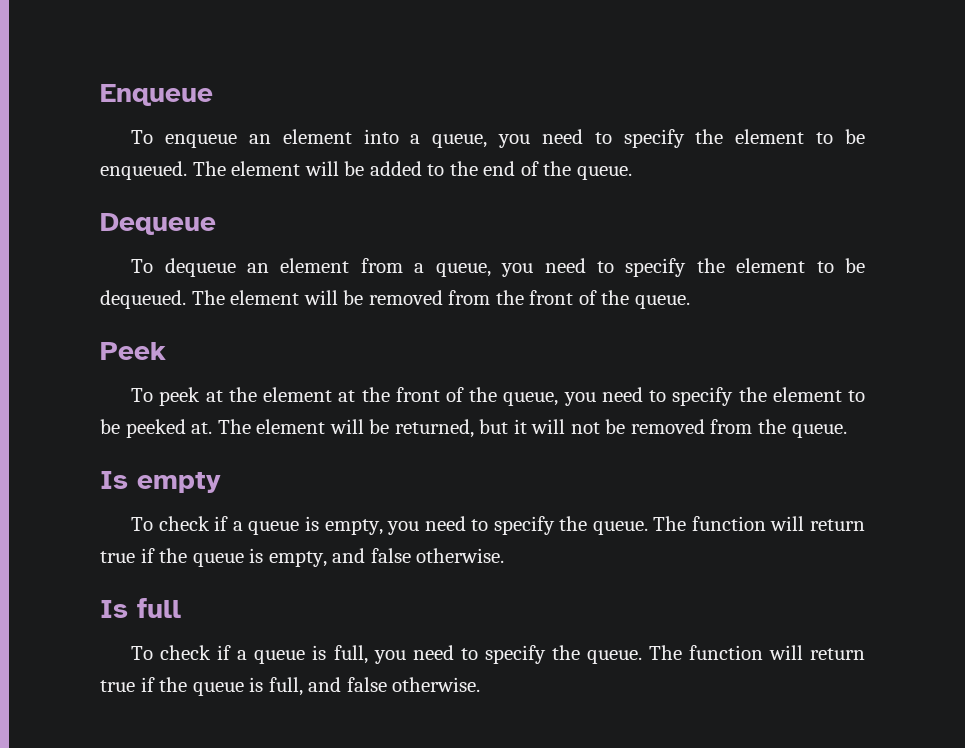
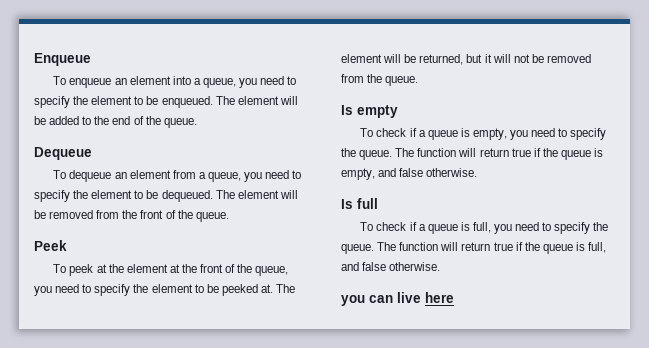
(481, 684) none -> [341,292,454,306] // you can live here

